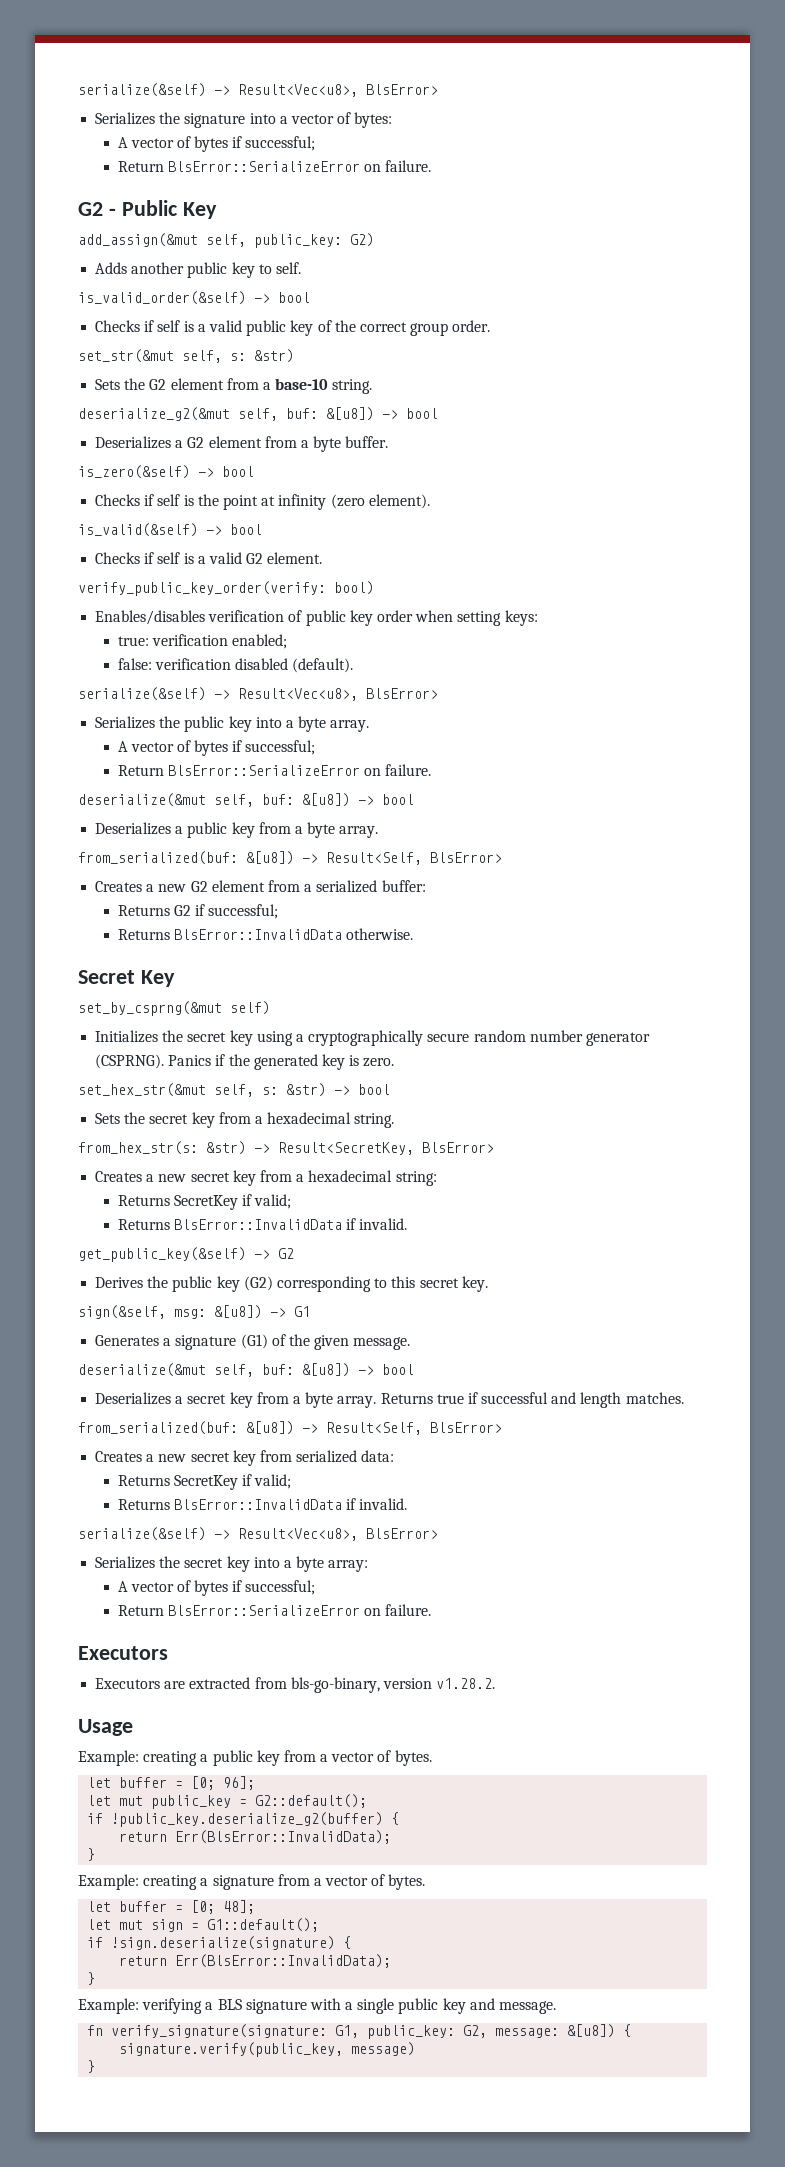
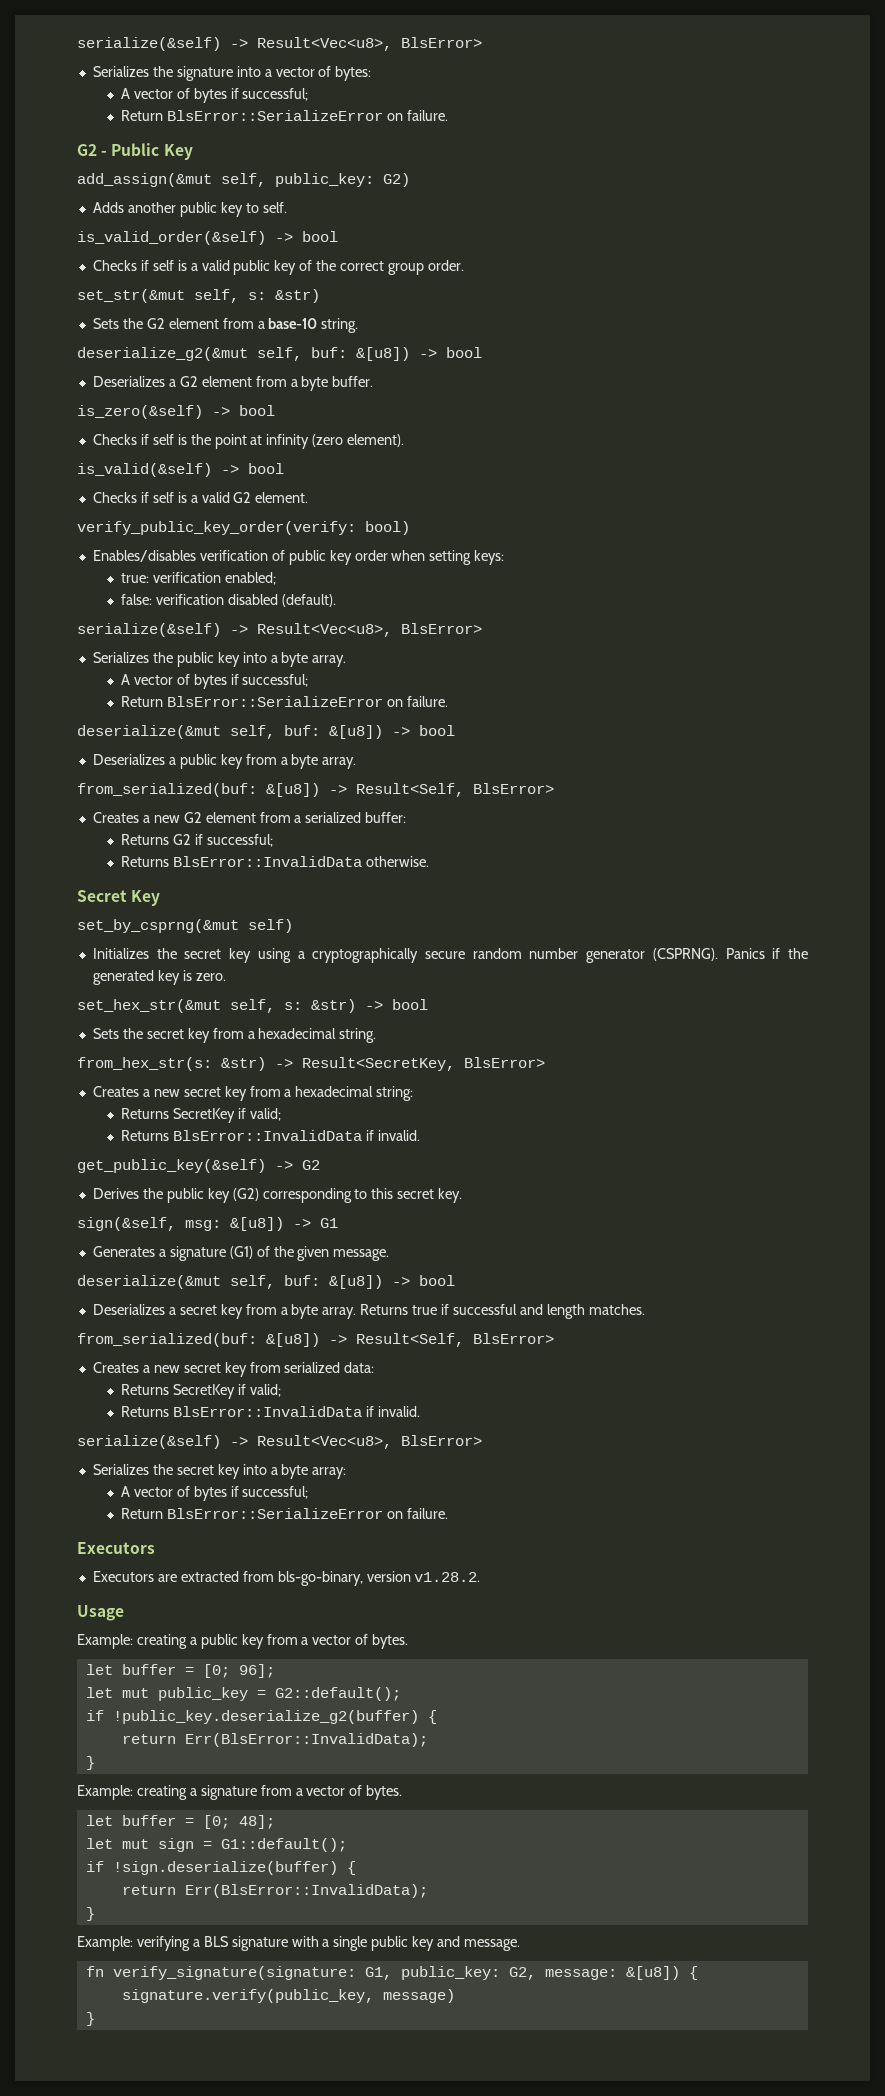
[111,1936,336,1950] !sign.deserialize(signature) -> [112,1861,338,1875] !sign.deserialize(buffer)

